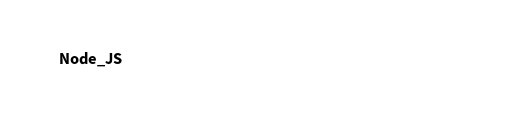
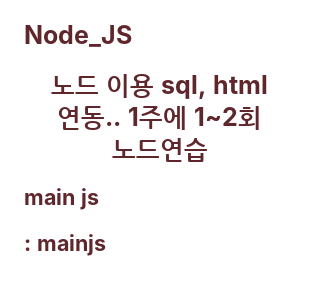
(122, 59) none -> [51,74,268,99] [57,106,262,130] [111,138,208,162] [24,188,99,210] [24,234,106,256] // 노드 이용 sql, html 연동.. 1주에 1~2회 노드연습 // main js // : mainjs

